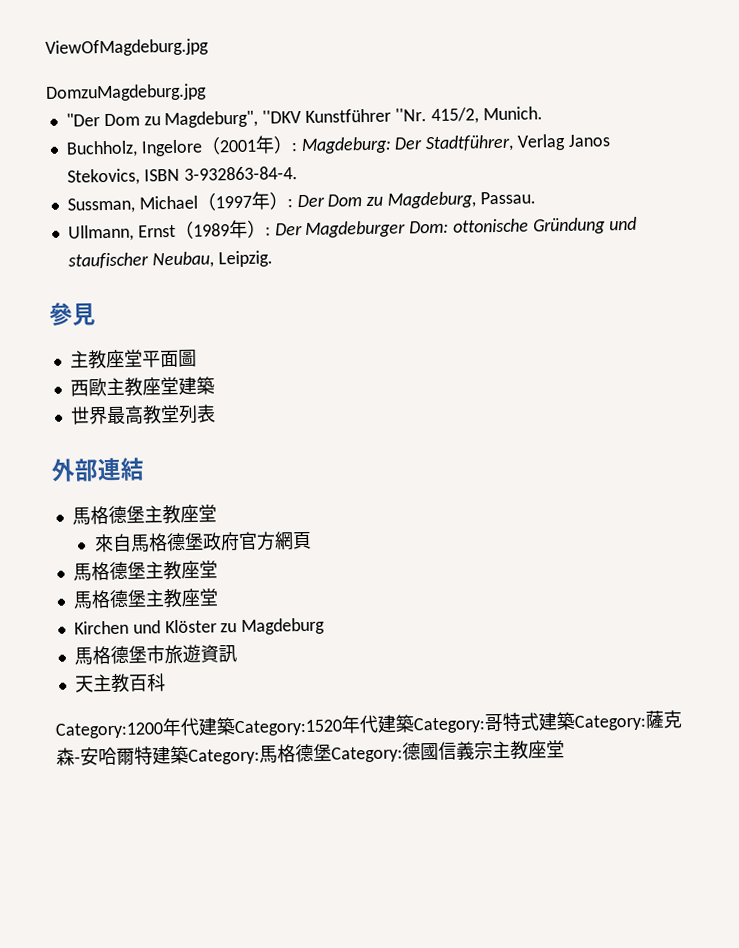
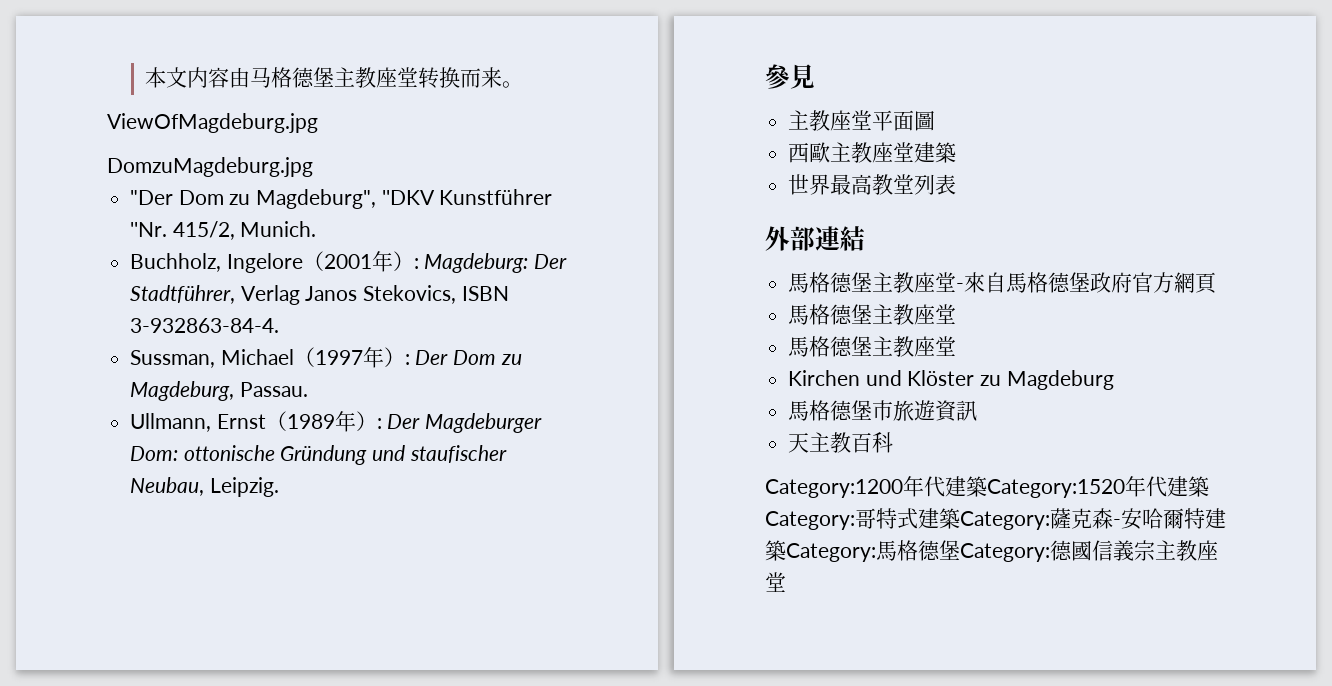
(45, 47) none -> [145,67,524,89] 本文内容由马格德堡主教座堂转换而来。 //
(217, 513) // -> [956,283,965,290] -

